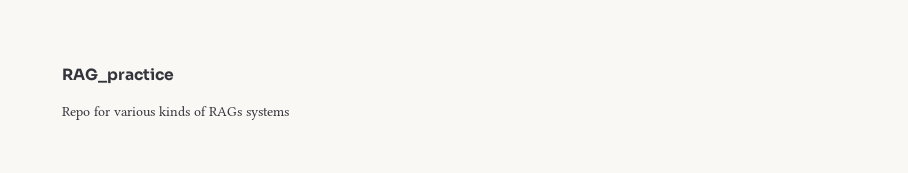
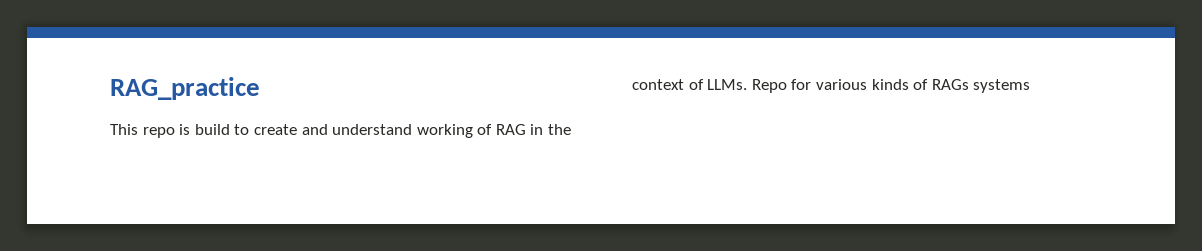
(174, 76) none -> [110,124,572,138] [632,79,748,90] This repo is build to create and understand working of RAG in the context of LLMs.

